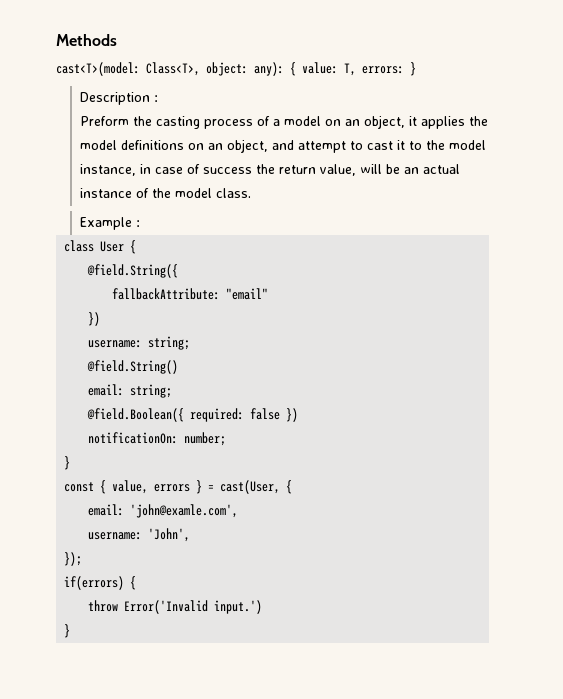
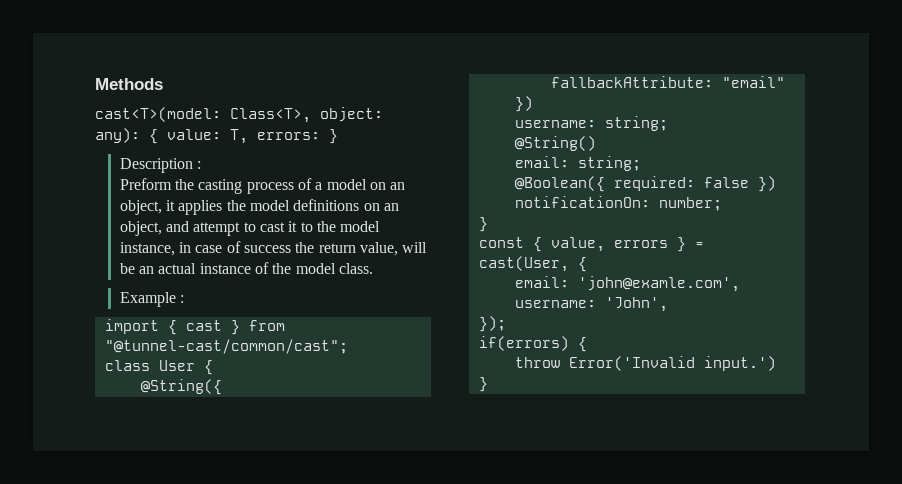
(140, 223) none -> [104,319,285,335] [104,339,348,354] // import { cast } from "@tunnel-cast/common/cast";
[87,264,179,278] @field.String({ -> [140,379,222,395] @String({
[87,360,179,374] @field.String() -> [514,136,596,151] @String()
[87,408,185,422] @field.Boolean({ -> [514,176,605,192] @Boolean({

